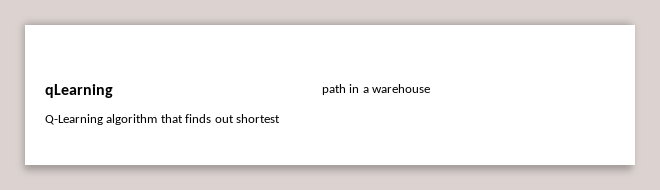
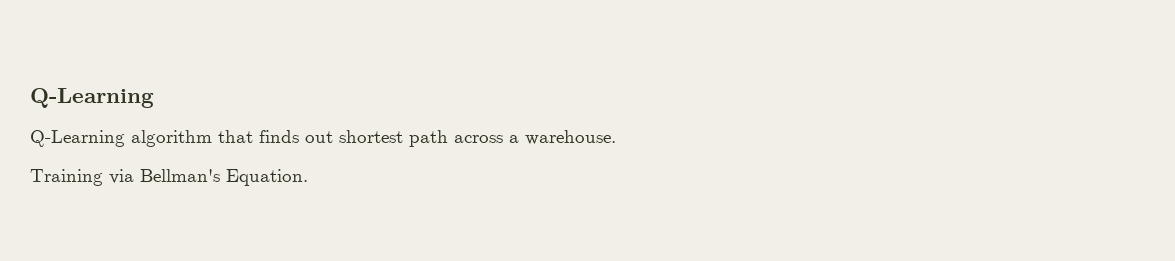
[45,84,113,98] qLearning -> [30,88,154,108] Q-Learning
[349,84,431,93] in a warehouse -> [454,130,616,145] [30,169,308,186] across a warehouse. // Training via Bellman's Equation.

